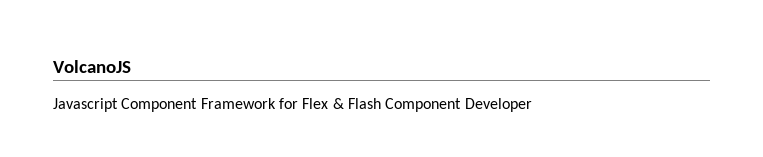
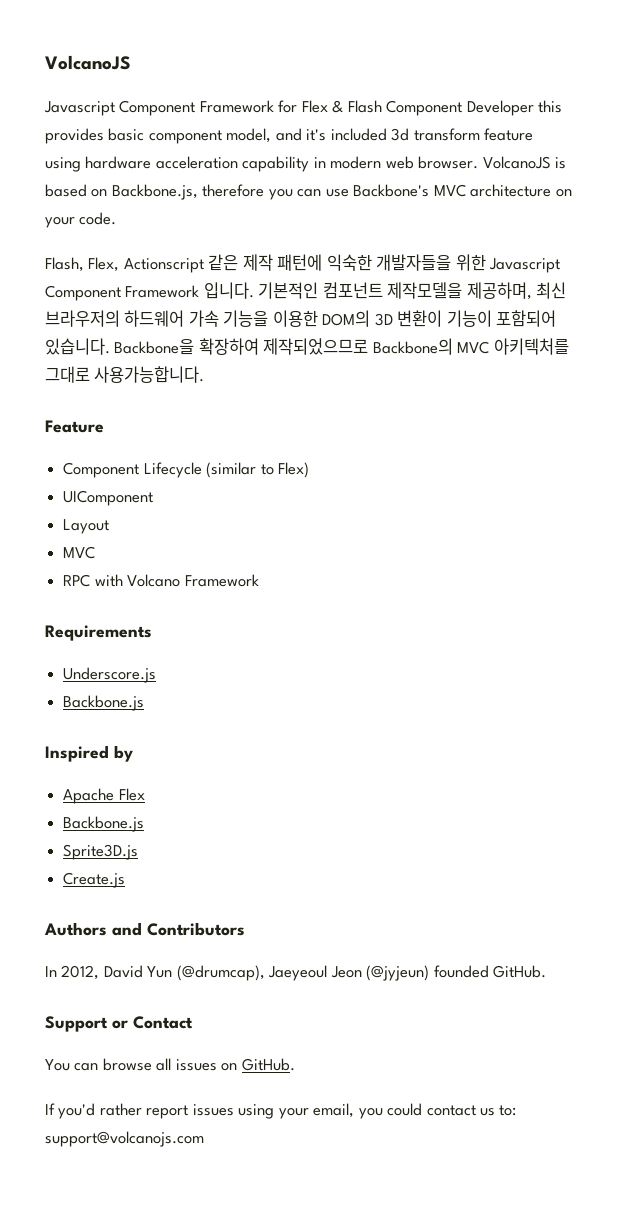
(532, 105) none -> [538,100,563,113] [45,128,534,144] [45,156,567,172] [45,184,572,200] [45,212,117,228] [45,254,561,273] [45,282,567,301] [45,310,557,327] [45,338,569,355] [45,366,205,383] [45,420,104,433] [63,462,309,478] [63,490,154,506] [63,519,110,534] [63,546,96,559] [63,574,259,587] [45,625,152,641] [63,667,157,683] [63,695,145,711] [45,745,133,762] [63,788,145,804] [63,816,145,832] [63,844,139,860] [63,872,126,888] [44,922,245,936] [45,965,547,981] [45,1016,193,1032] [45,1058,295,1071] [45,1103,517,1119] [45,1131,204,1147] this provides basic component model, and it's included 3d transform feature using hardware acceleration capability in modern web browser. VolcanoJS is based on Backbone.js, therefore you can use Backbone's MVC architecture on your code. // Flash, Flex, Actionscript 같은 제작 패턴에 익숙한 개발자들을 위한 Javascript Component Framework 입니다. 기본적인 컴포넌트 제작모델을 제공하며, 최신 브라우저의 하드웨어 가속 기능을 이용한 DOM의 3D 변환이 기능이 포함되어 있습니다. Backbone을 확장하여 제작되었으므로 Backbone의 MVC 아키텍처를 그대로 사용가능합니다. // Feature // Component Lifecycle (similar to Flex) // UIComponent // Layout // MVC // RPC with Volcano Framework // Requirements // Underscore.js // Backbone.js // Inspired by // Apache Flex // Backbone.js // Sprite3D.js // Create.js // Authors and Contributors // In 2012, David Yun (@drumcap), Jaeyeoul Jeon (@jyjeun) founded GitHub. // Support or Contact // You can browse all issues on GitHub. // If you'd rather report issues using your email, you could contact us to: support@volcanojs.com

